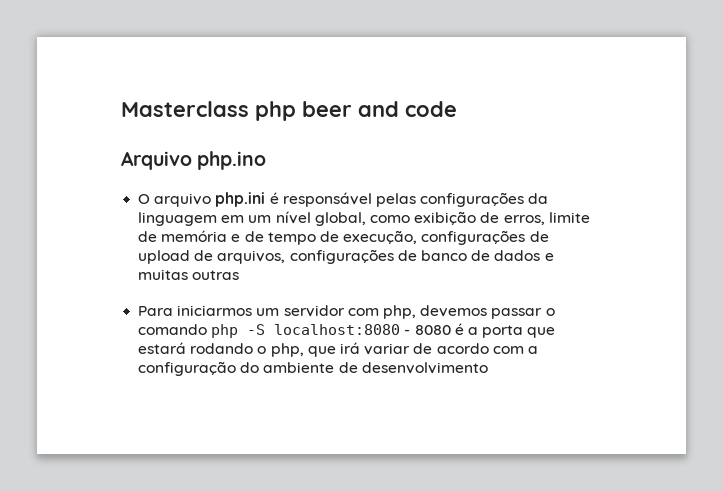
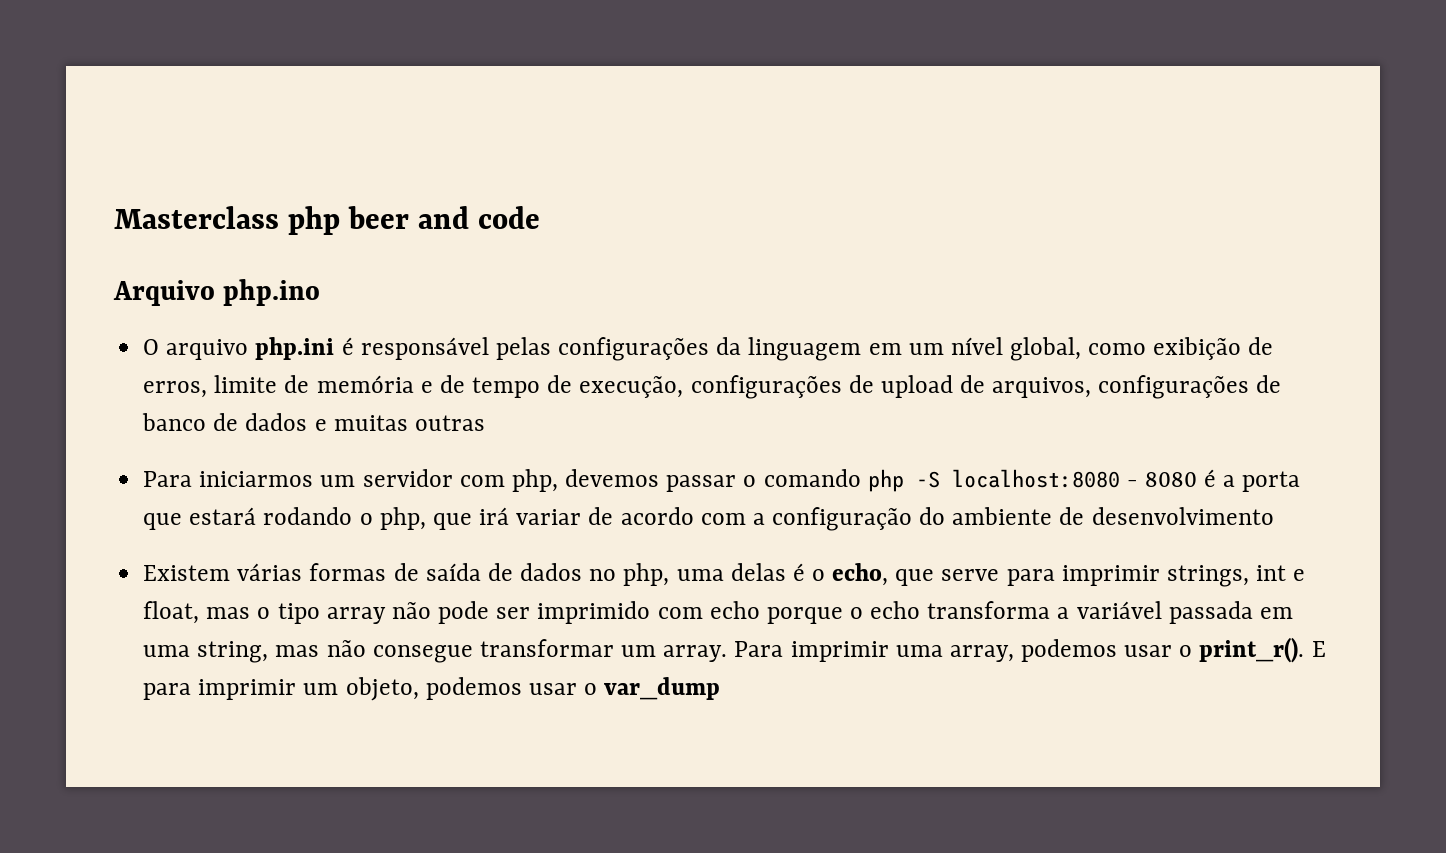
(488, 368) none -> [143,563,1306,587] [143,601,1293,624] [143,637,1326,663] [143,677,721,701] // Existem várias formas de saída de dados no php, uma delas é o echo, que serve para imprimir strings, int e float, mas o tipo array não pode ser imprimido com echo porque o echo transforma a variável passada em uma string, mas não consegue transformar um array. Para imprimir uma array, podemos usar o print_r(). E para imprimir um objeto, podemos usar o var_dump

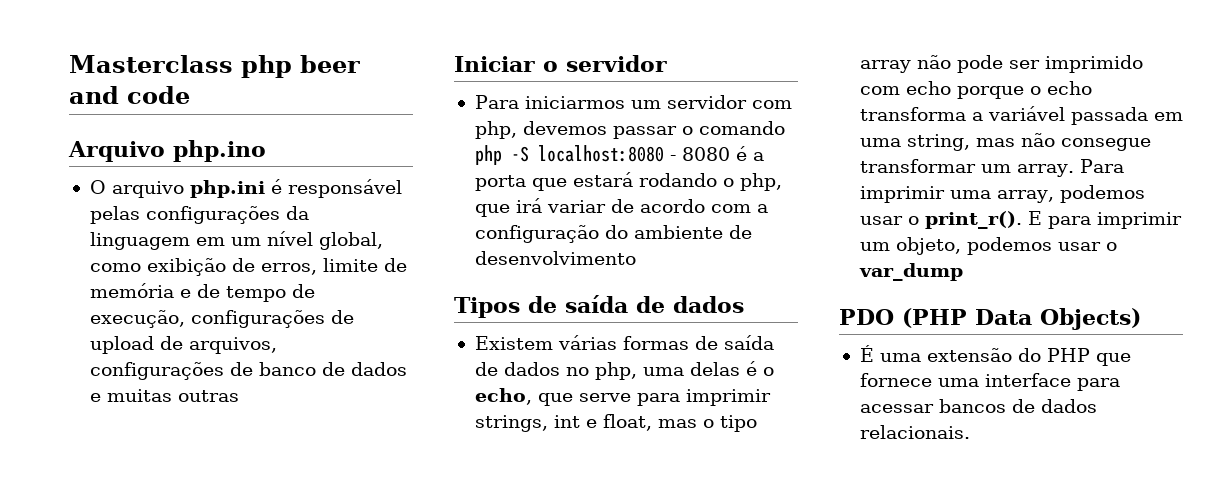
(485, 423) none -> [454,55,667,72] // Iniciar o servidor
(1274, 516) none -> [454,295,744,318] // Tipos de saída de dados
(721, 688) none -> [839,308,1141,330] [859,345,1131,366] [859,373,1120,391] [859,399,1097,413] [859,425,970,439] // PDO (PHP Data Objects) // É uma extensão do PHP que fornece uma interface para acessar bancos de dados relacionais.

